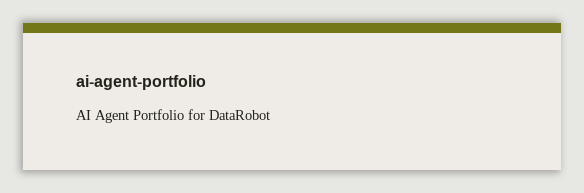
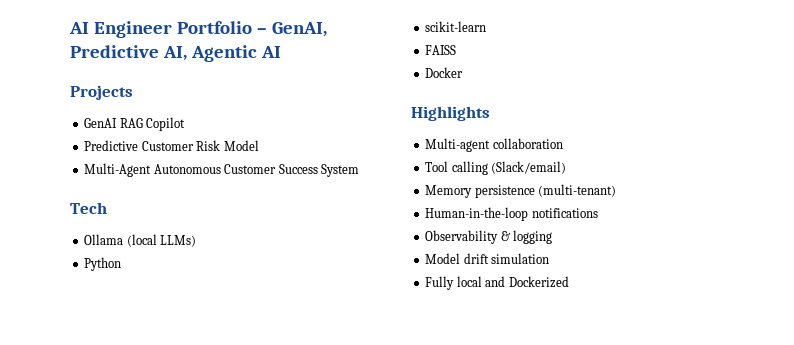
[76,75,206,90] [76,109,270,123] ai-agent-portfolio // AI Agent Portfolio for DataRobot -> [69,21,327,38] [70,45,281,62] [70,85,133,100] [84,117,186,131] [84,140,259,151] [84,163,360,177] [70,202,107,214] [84,234,197,247] [84,257,122,271] [425,21,487,32] [425,45,457,55] [425,67,464,78] [411,106,490,121] [425,138,563,152] [425,161,567,175] [425,184,617,198] [425,207,598,221] [425,230,553,244] [425,253,550,264] [425,276,569,290] AI Engineer Portfolio – GenAI, Predictive AI, Agentic AI // Projects // GenAI RAG Copilot // Predictive Customer Risk Model // Multi-Agent Autonomous Customer Success System // Tech // Ollama (local LLMs) // Python // scikit-learn // FAISS // Docker // Highlights // Multi-agent collaboration // Tool calling (Slack/email) // Memory persistence (multi-tenant) // Human-in-the-loop notifications // Observability & logging // Model drift simulation // Fully local and Dockerized

